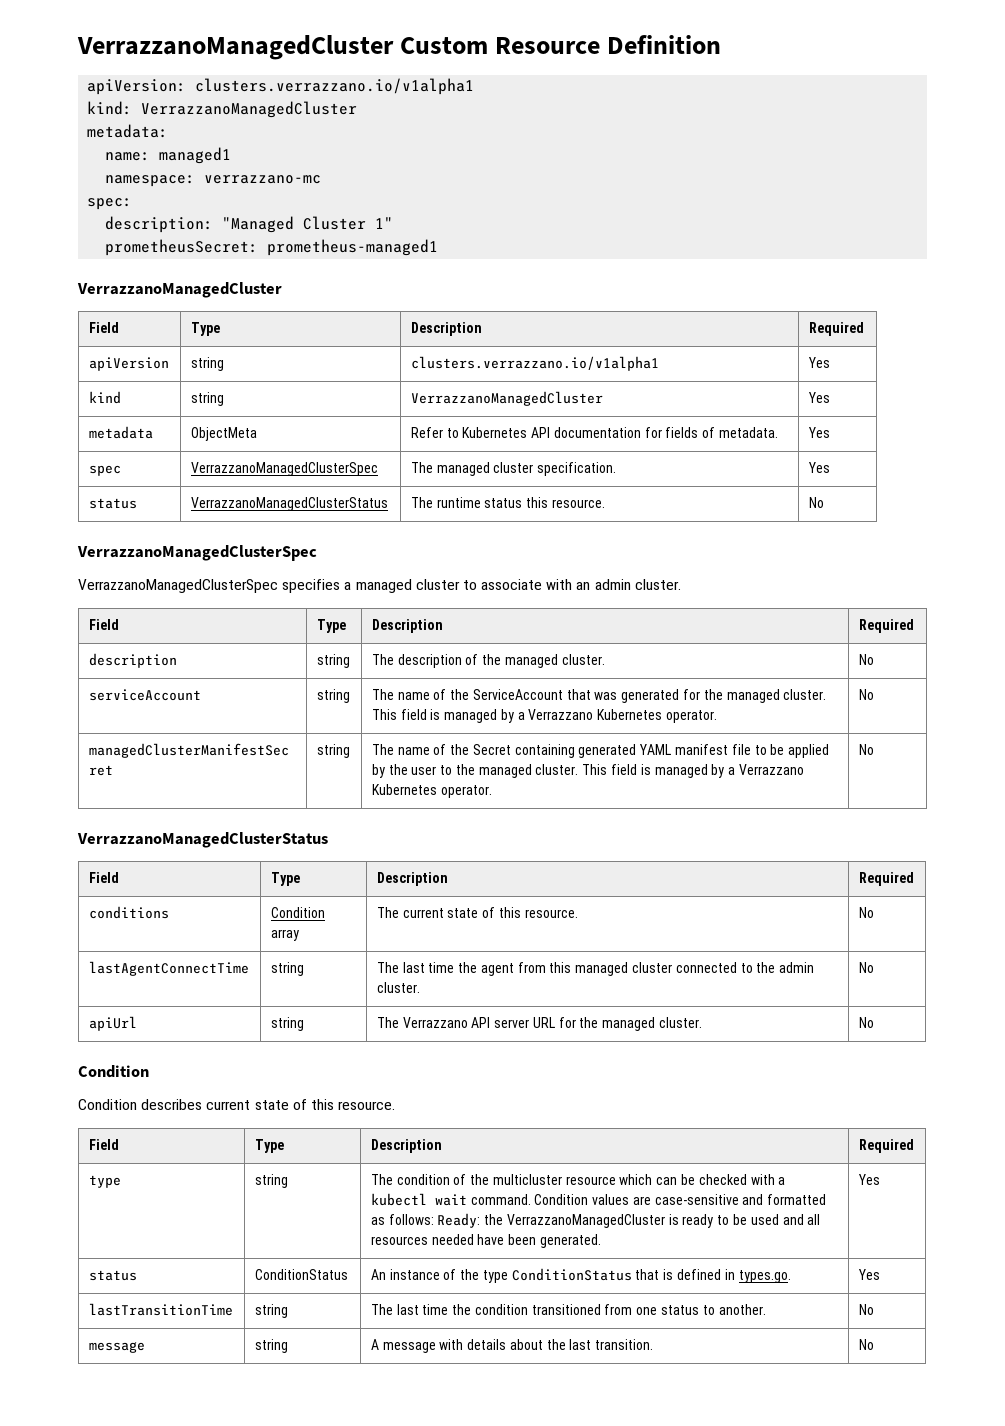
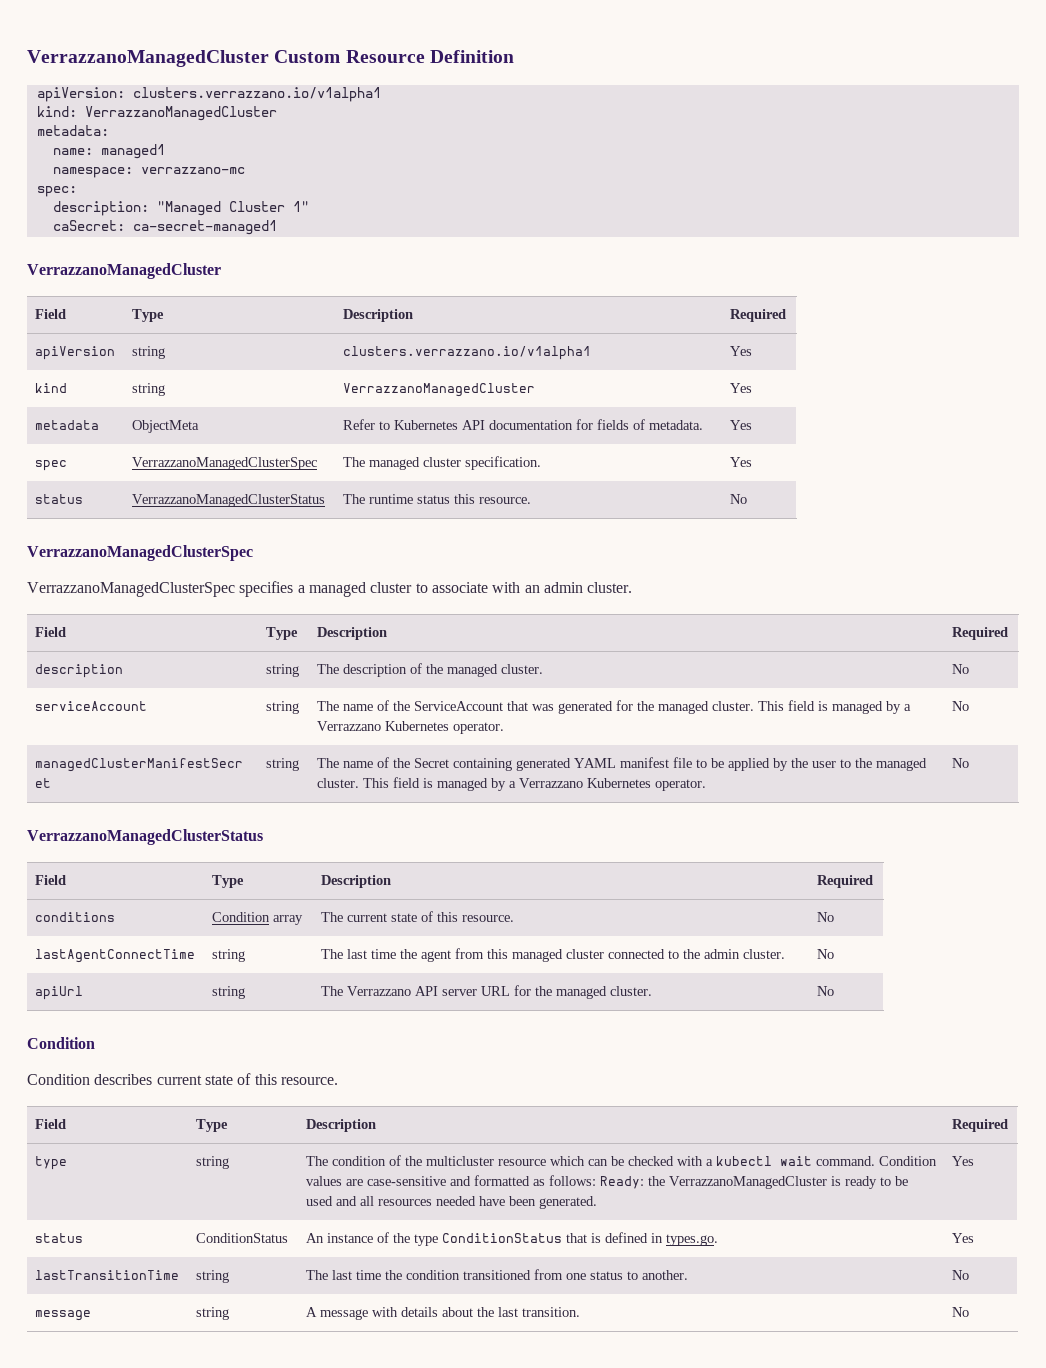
[105,239,439,256] prometheusSecret: prometheus-managed1 -> [52,220,277,235] caSecret: ca-secret-managed1

